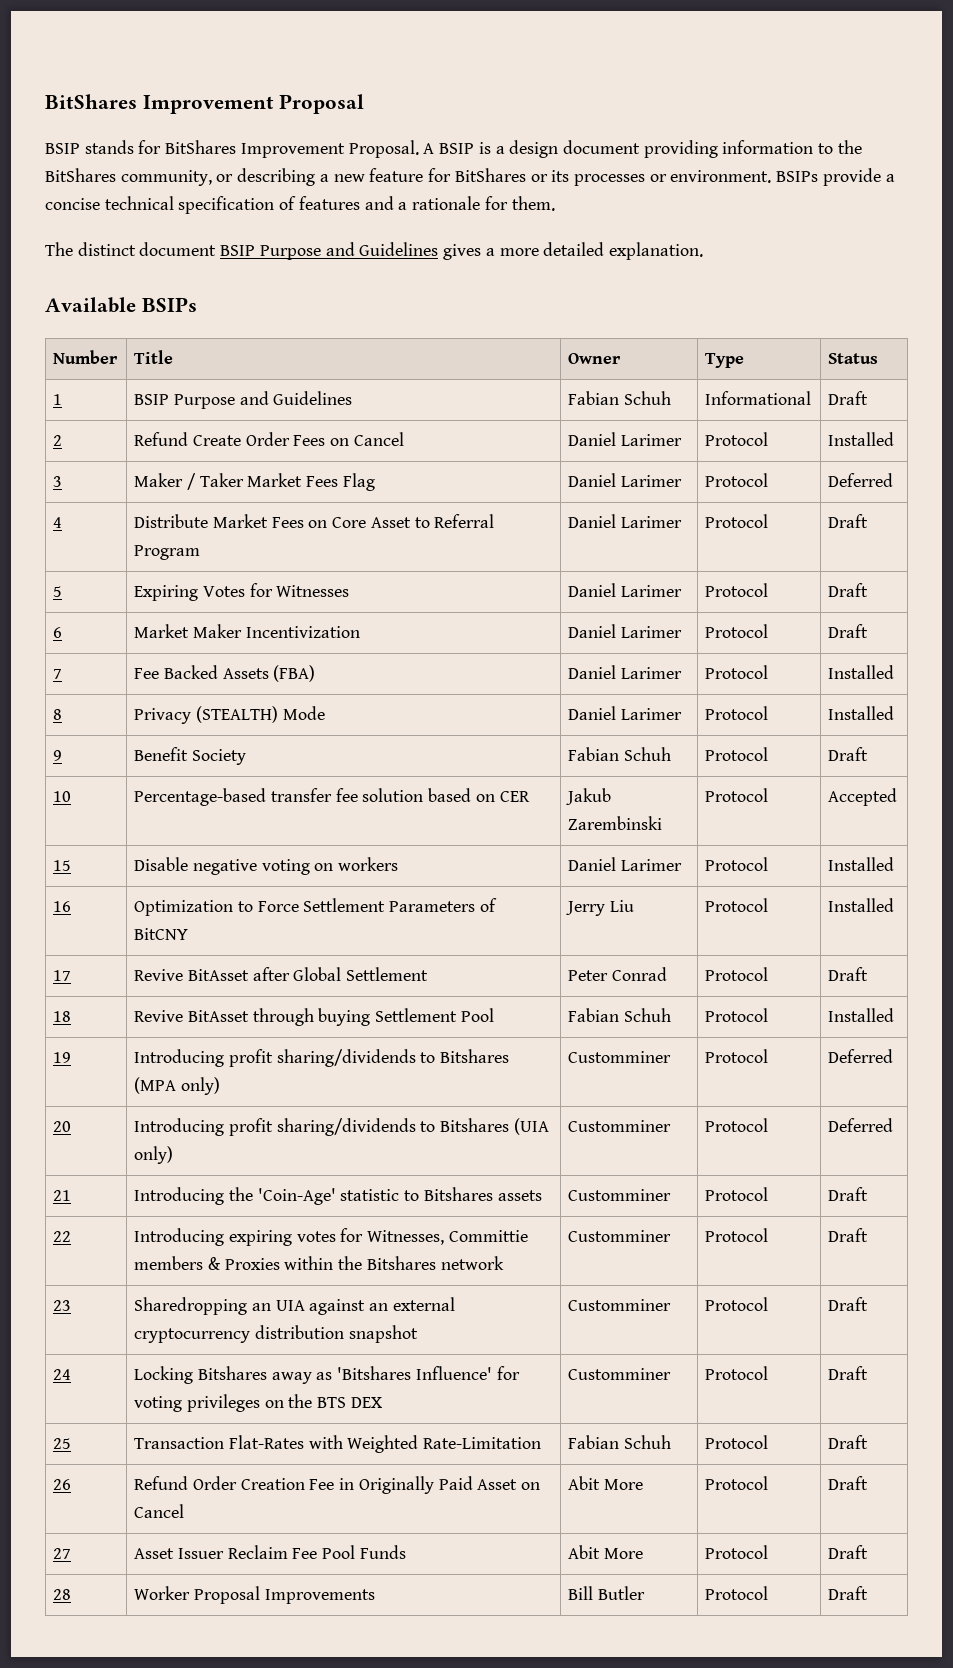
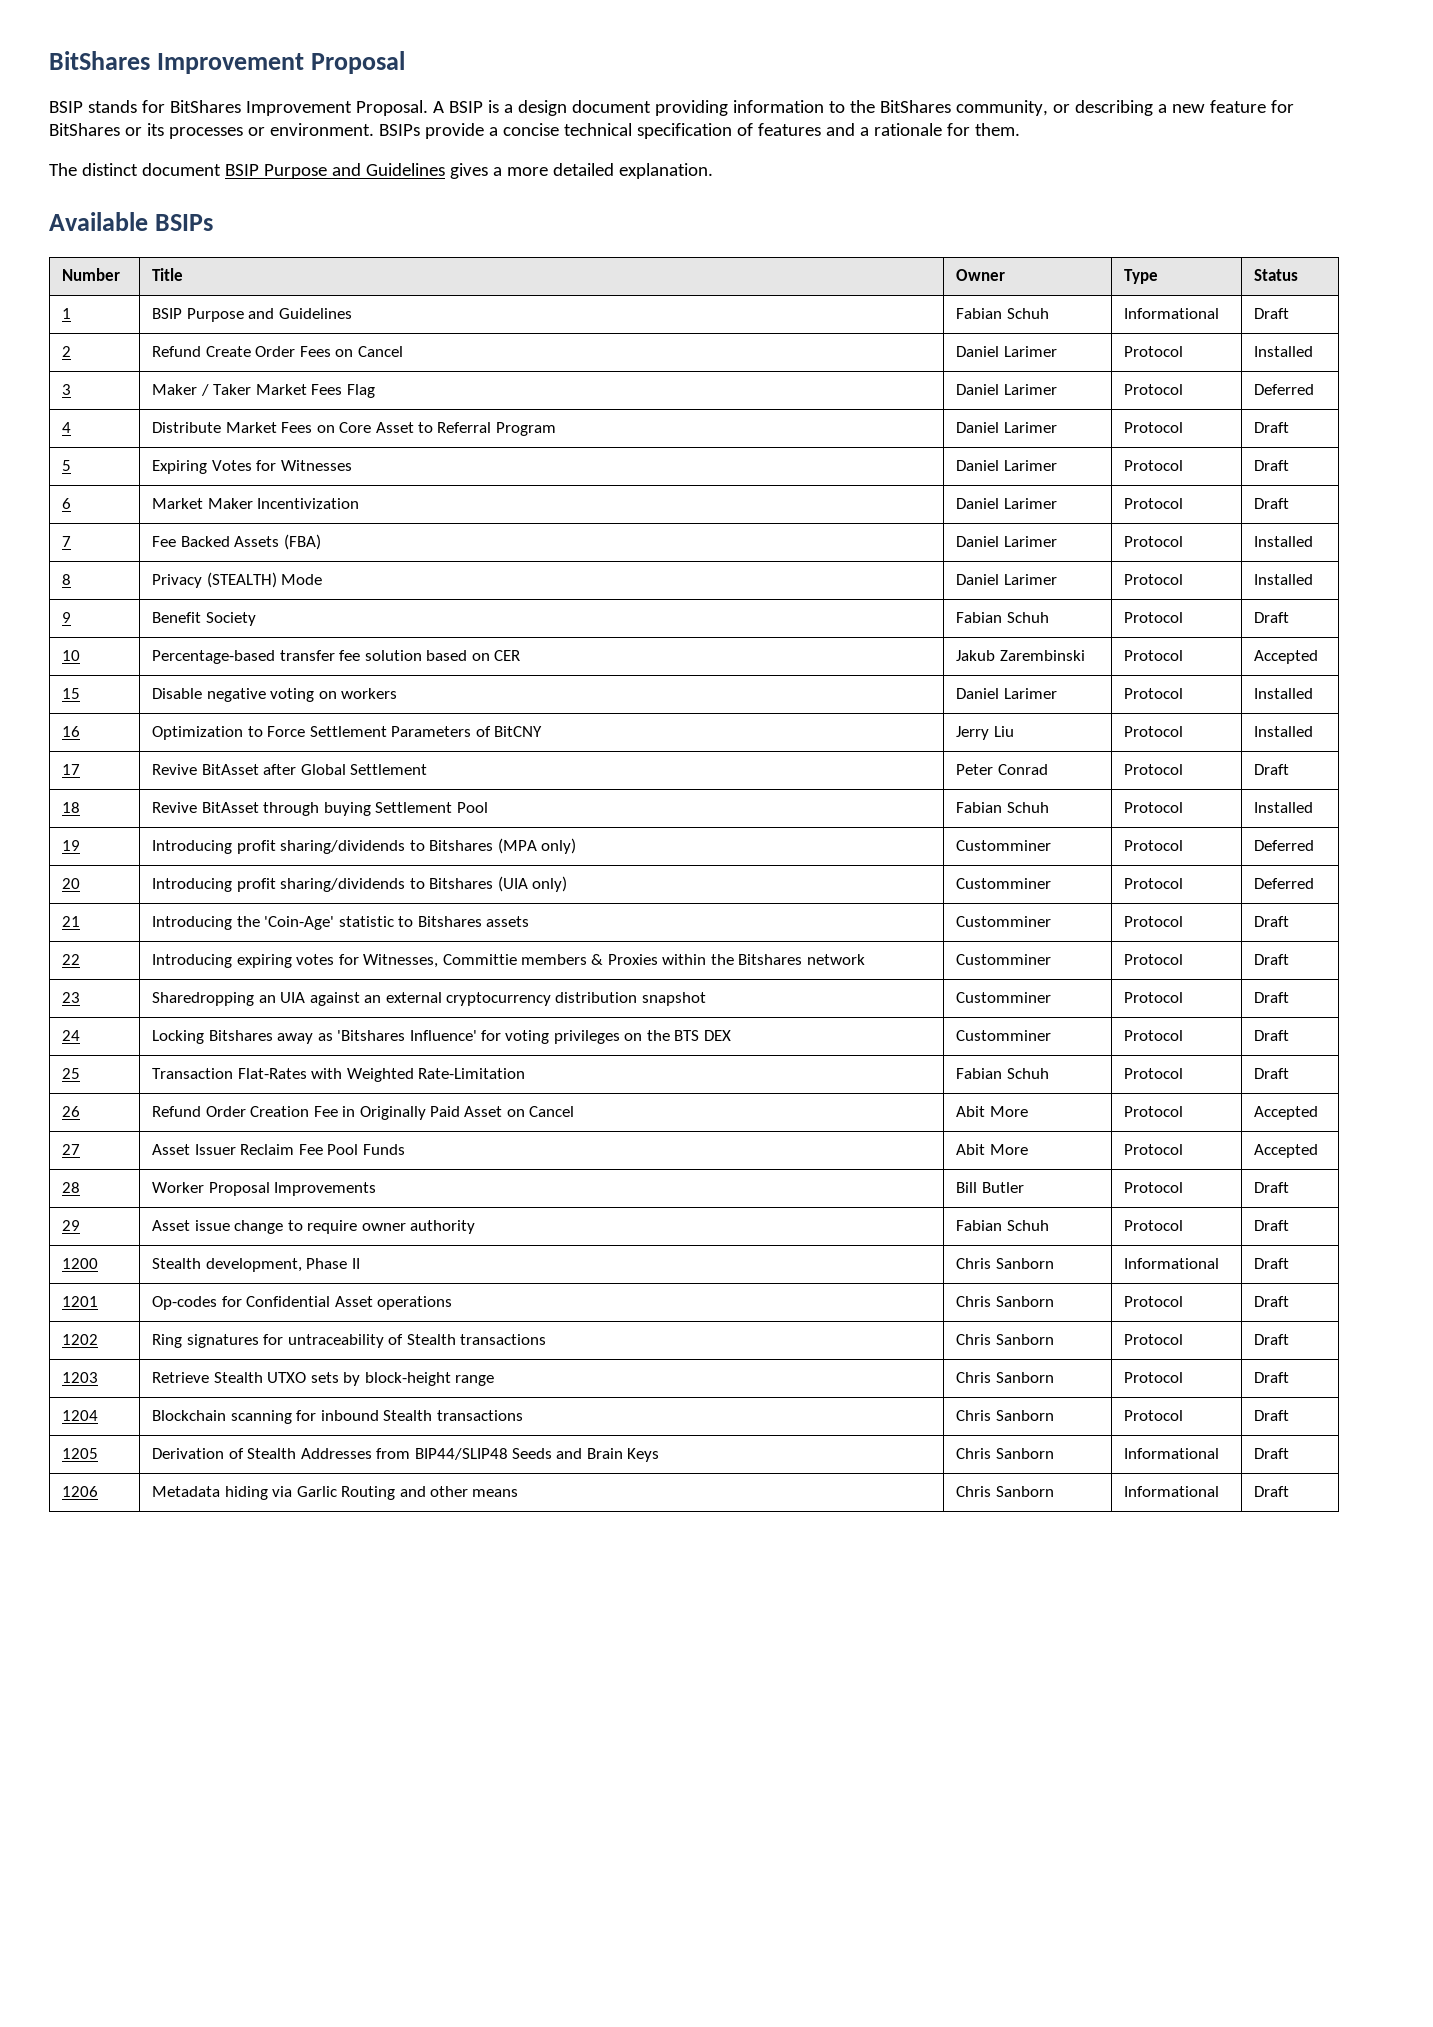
[828,1476,869,1490] Draft -> [1254,1106,1319,1120] Accepted
[828,1545,869,1559] Draft -> [1254,1144,1319,1158] Accepted
(869, 1593) none -> [62,1220,81,1231] [152,1220,475,1234] [956,1220,1049,1231] [1124,1220,1184,1231] [1254,1220,1290,1231] [62,1258,99,1269] [152,1258,360,1272] [956,1258,1054,1269] [1124,1258,1220,1269] [1254,1258,1290,1269] [62,1296,99,1307] [152,1296,453,1310] [956,1296,1054,1307] [1124,1296,1184,1307] [1254,1296,1290,1307] [62,1334,99,1345] [152,1334,546,1348] [956,1334,1054,1345] [1124,1334,1184,1345] [1254,1334,1290,1345] [62,1372,99,1383] [152,1372,494,1386] [956,1372,1054,1383] [1124,1372,1184,1383] [1254,1372,1290,1383] [62,1410,99,1421] [152,1410,523,1424] [956,1410,1054,1421] [1124,1410,1184,1421] [1254,1410,1290,1421] [62,1448,99,1459] [152,1448,660,1462] [956,1448,1054,1459] [1124,1448,1220,1459] [1254,1448,1290,1459] [62,1486,99,1497] [152,1486,519,1500] [956,1486,1054,1497] [1124,1486,1220,1497] [1254,1486,1290,1497] // 29 | Asset issue change to require owner authority | Fabian Schuh | Protocol | Draft // 1200 | Stealth development, Phase II | Chris Sanborn | Informational | Draft // 1201 | Op-codes for Confidential Asset operations | Chris Sanborn | Protocol | Draft // 1202 | Ring signatures for untraceability of Stealth transactions | Chris Sanborn | Protocol | Draft // 1203 | Retrieve Stealth UTXO sets by block-height range | Chris Sanborn | Protocol | Draft // 1204 | Blockchain scanning for inbound Stealth transactions | Chris Sanborn | Protocol | Draft // 1205 | Derivation of Stealth Addresses from BIP44/SLIP48 Seeds and Brain Keys | Chris Sanborn | Informational | Draft // 1206 | Metadata hiding via Garlic Routing and other means | Chris Sanborn | Informational | Draft

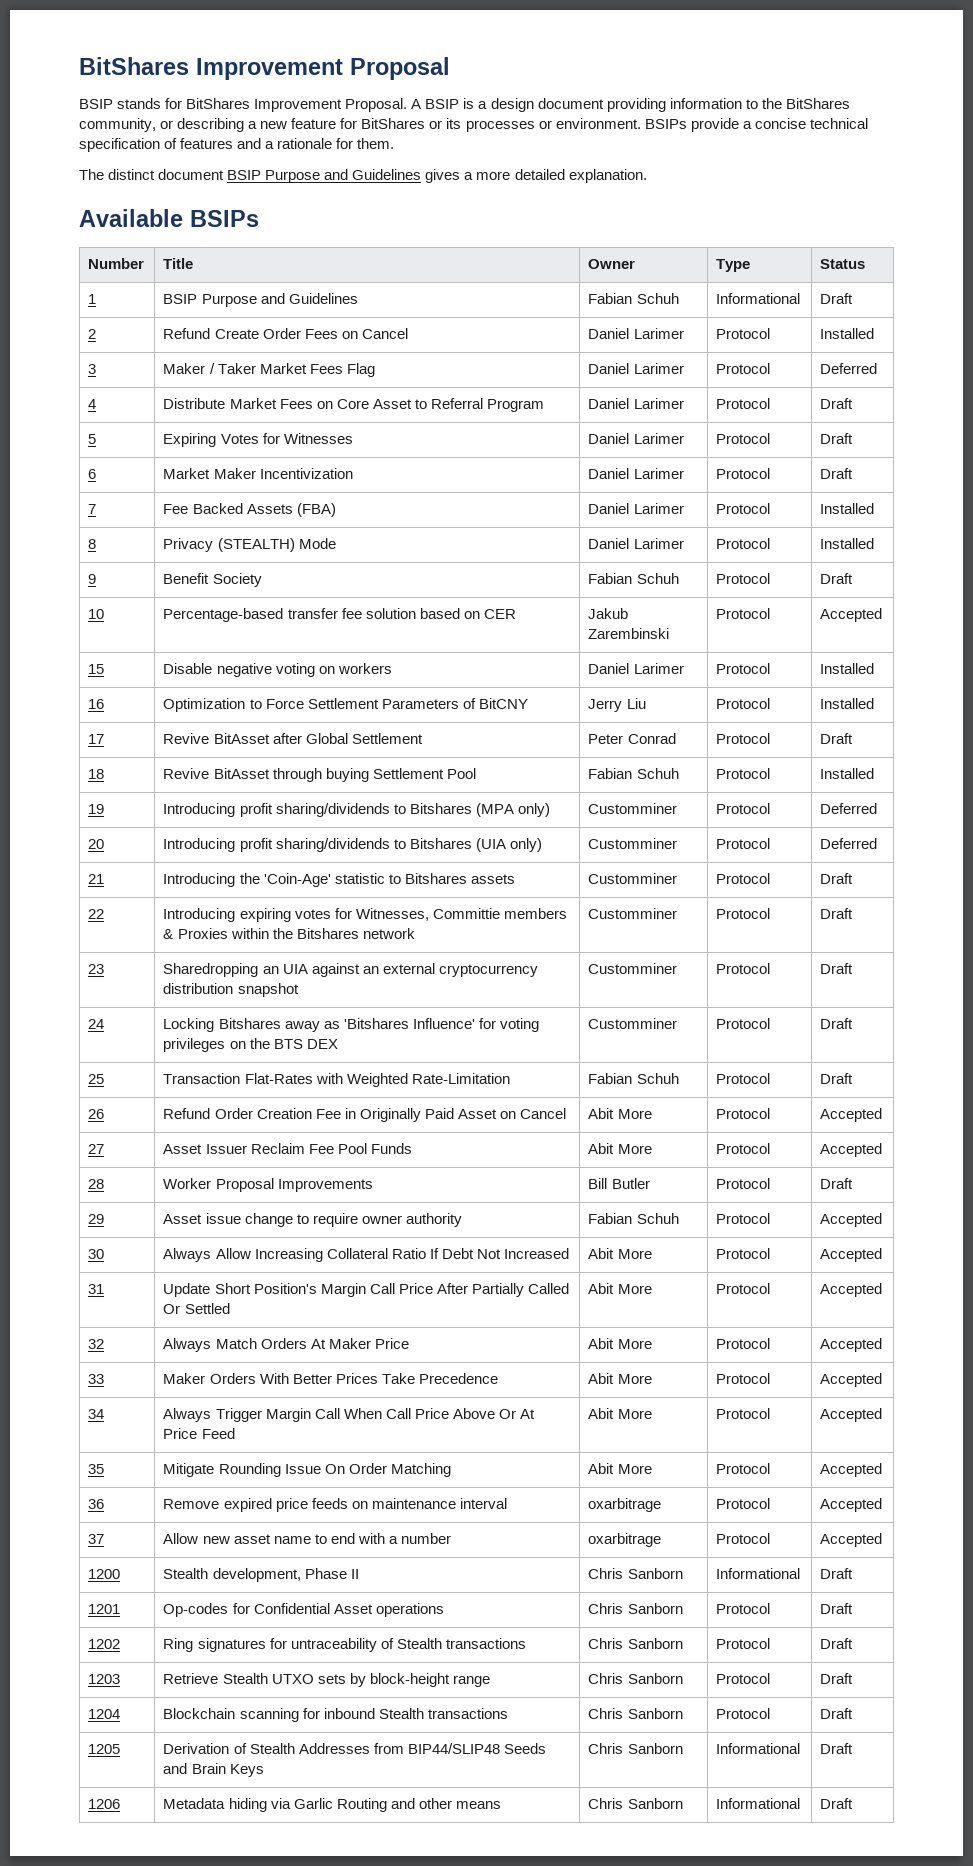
[1254,1220,1290,1231] Draft -> [820,1213,883,1227] [88,1249,105,1259] [163,1248,569,1262] [588,1248,652,1259] [716,1248,771,1259] [820,1248,883,1262] [88,1284,105,1294] [163,1283,569,1297] [163,1303,230,1314] [588,1283,652,1294] [716,1283,771,1294] [820,1283,883,1297] [88,1339,105,1349] [163,1338,409,1352] [588,1338,652,1349] [716,1338,771,1349] [820,1338,883,1352] [88,1374,105,1384] [163,1373,498,1384] [588,1373,652,1384] [716,1373,771,1384] [820,1373,883,1387] [88,1409,105,1419] [163,1408,535,1422] [163,1428,235,1439] [588,1408,652,1419] [716,1408,771,1419] [820,1408,883,1422] [88,1464,105,1474] [163,1463,451,1477] [588,1463,652,1474] [716,1463,771,1474] [820,1463,883,1477] [88,1499,105,1509] [163,1498,507,1512] [588,1498,662,1512] [716,1498,771,1509] [820,1498,883,1512] [88,1534,105,1544] [163,1533,451,1544] [588,1533,662,1547] [716,1533,771,1544] [820,1533,883,1547] Accepted // 30 | Always Allow Increasing Collateral Ratio If Debt Not Increased | Abit More | Protocol | Accepted // 31 | Update Short Position's Margin Call Price After Partially Called Or Settled | Abit More | Protocol | Accepted // 32 | Always Match Orders At Maker Price | Abit More | Protocol | Accepted // 33 | Maker Orders With Better Prices Take Precedence | Abit More | Protocol | Accepted // 34 | Always Trigger Margin Call When Call Price Above Or At Price Feed | Abit More | Protocol | Accepted // 35 | Mitigate Rounding Issue On Order Matching | Abit More | Protocol | Accepted // 36 | Remove expired price feeds on maintenance interval | oxarbitrage | Protocol | Accepted // 37 | Allow new asset name to end with a number | oxarbitrage | Protocol | Accepted

